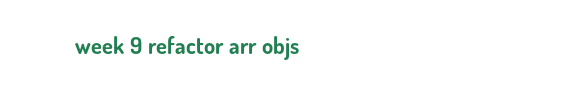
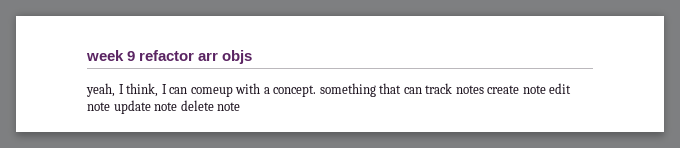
(300, 48) none -> [86,83,572,97] [87,100,241,114] // yeah, I think, I can comeup with a concept. something that can track notes create note edit note update note delete note

